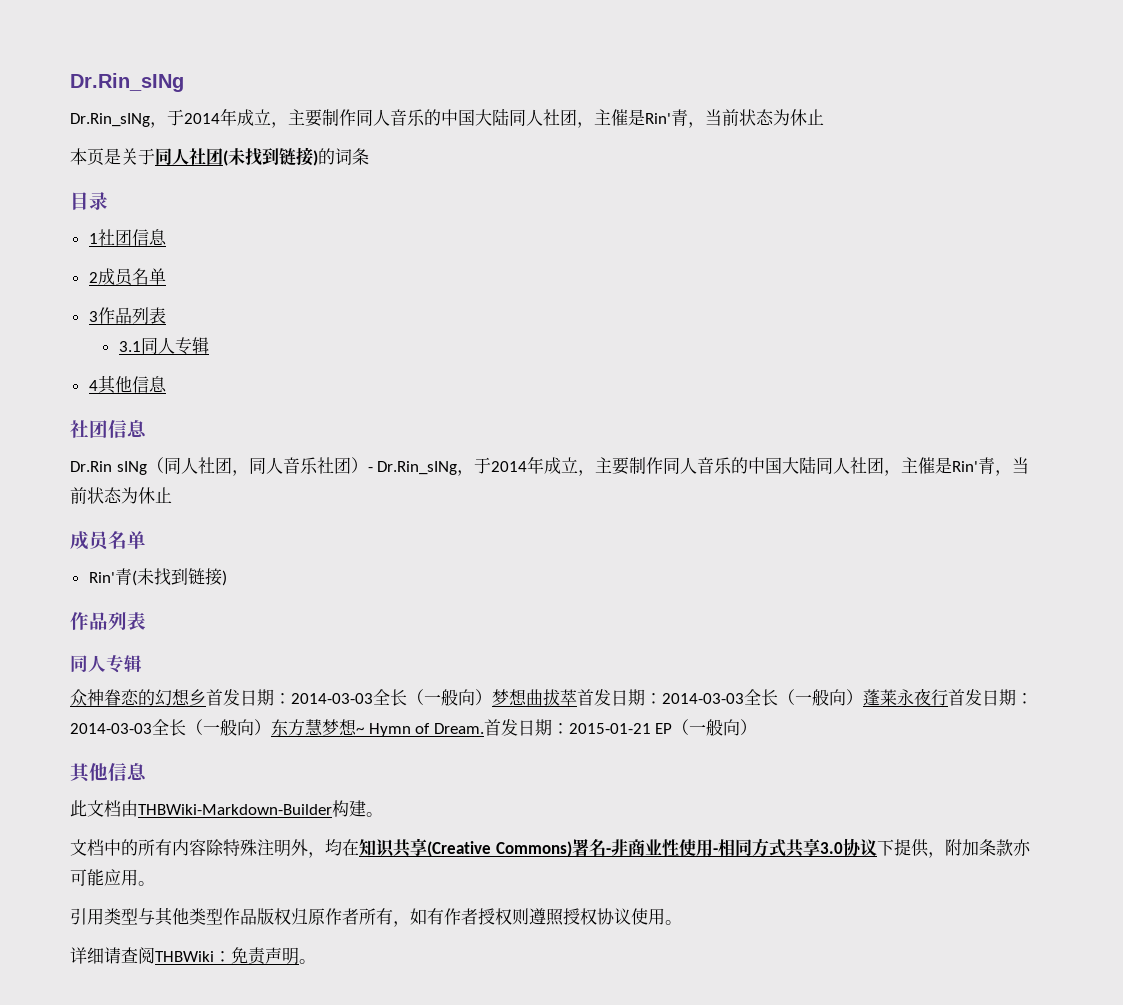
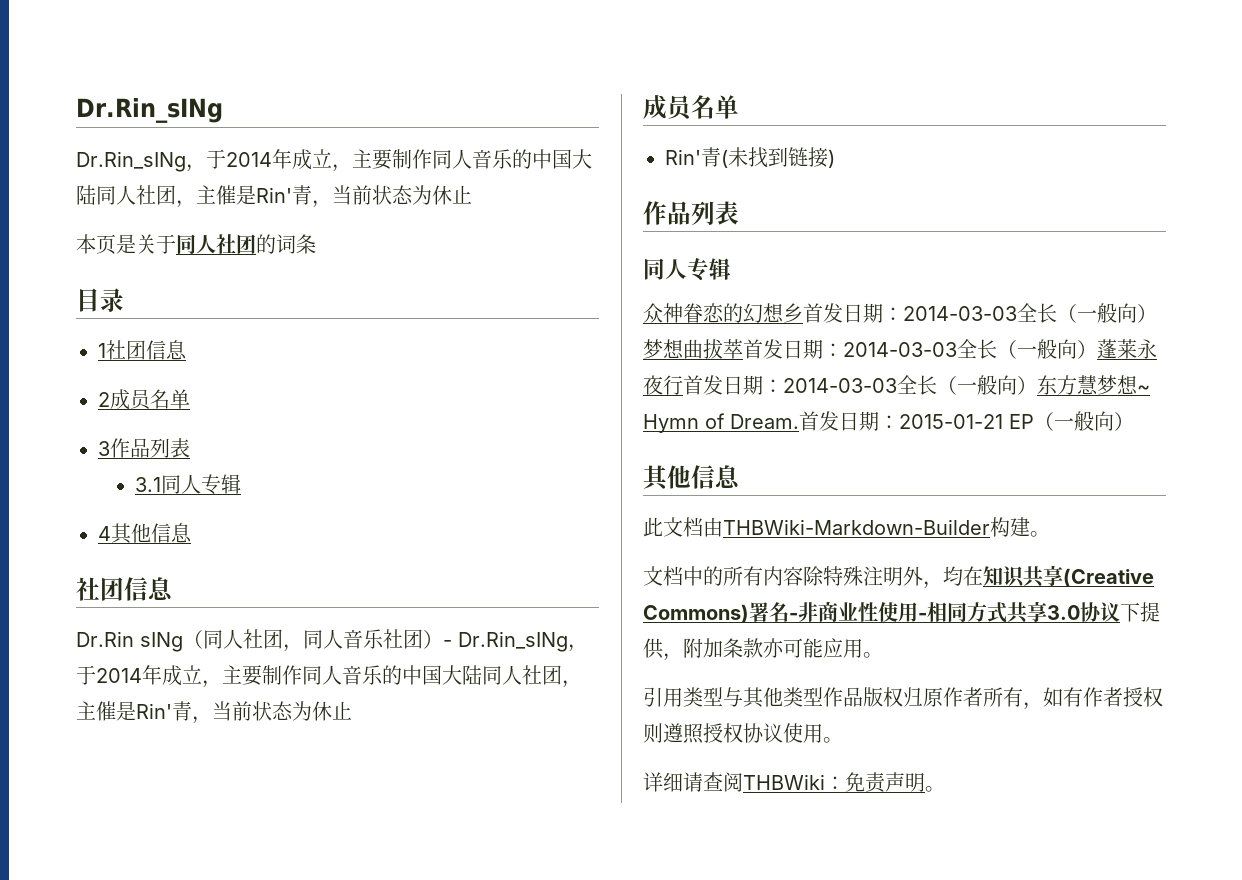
[223,147,318,166] (未找到链接) -> (256, 244) none

